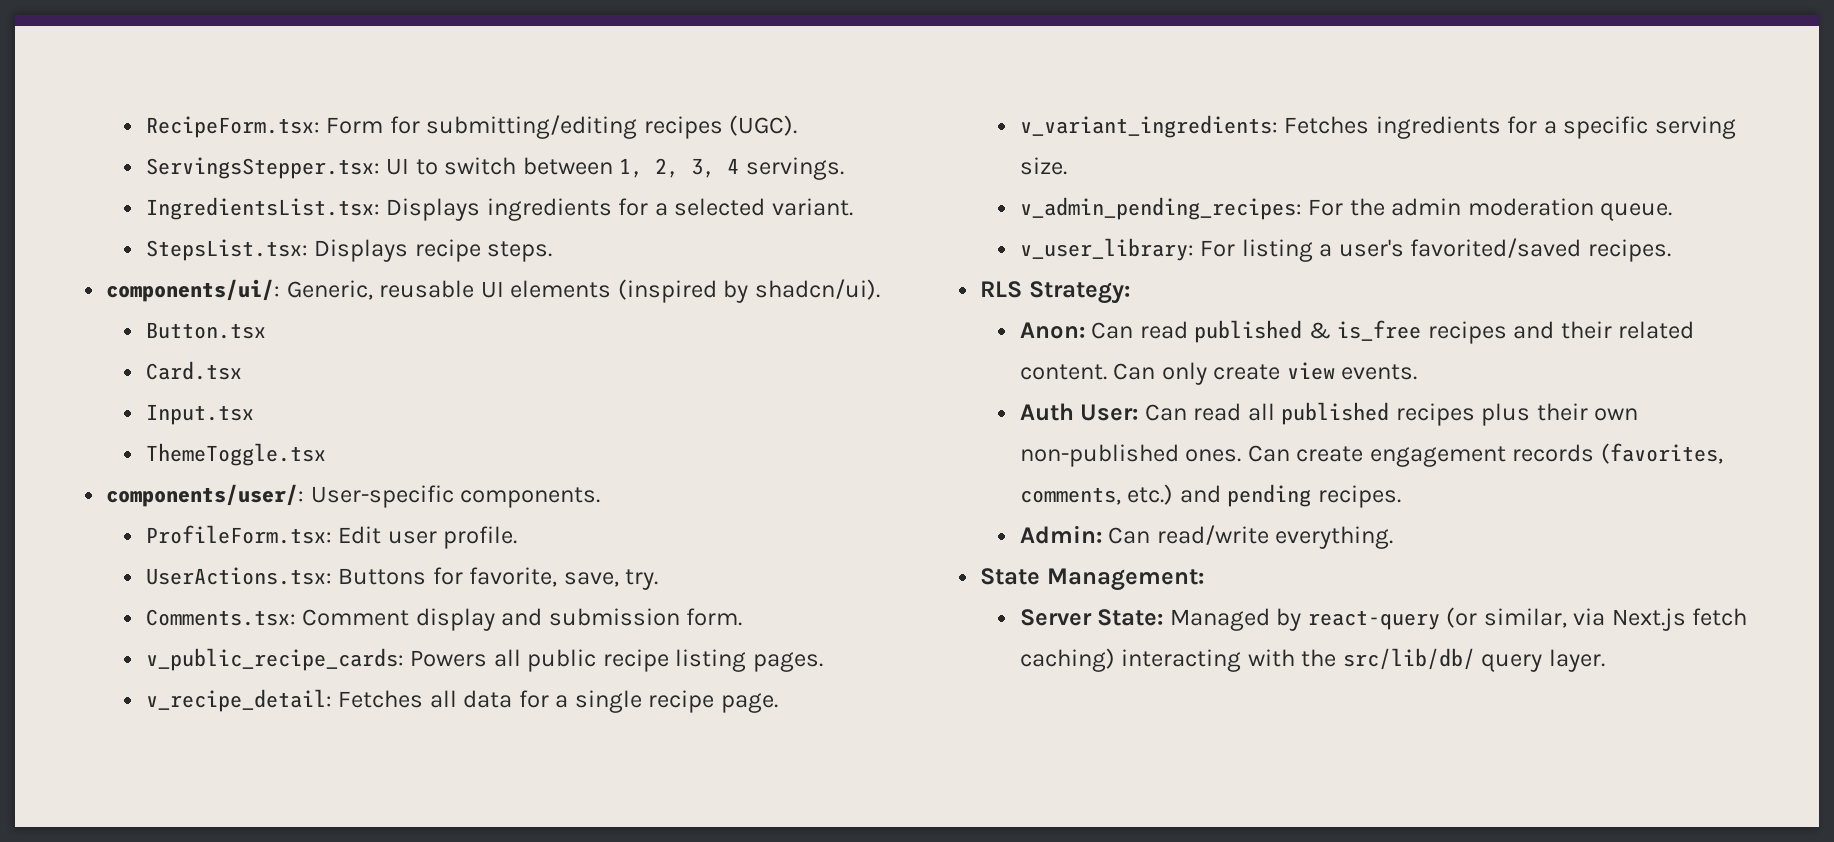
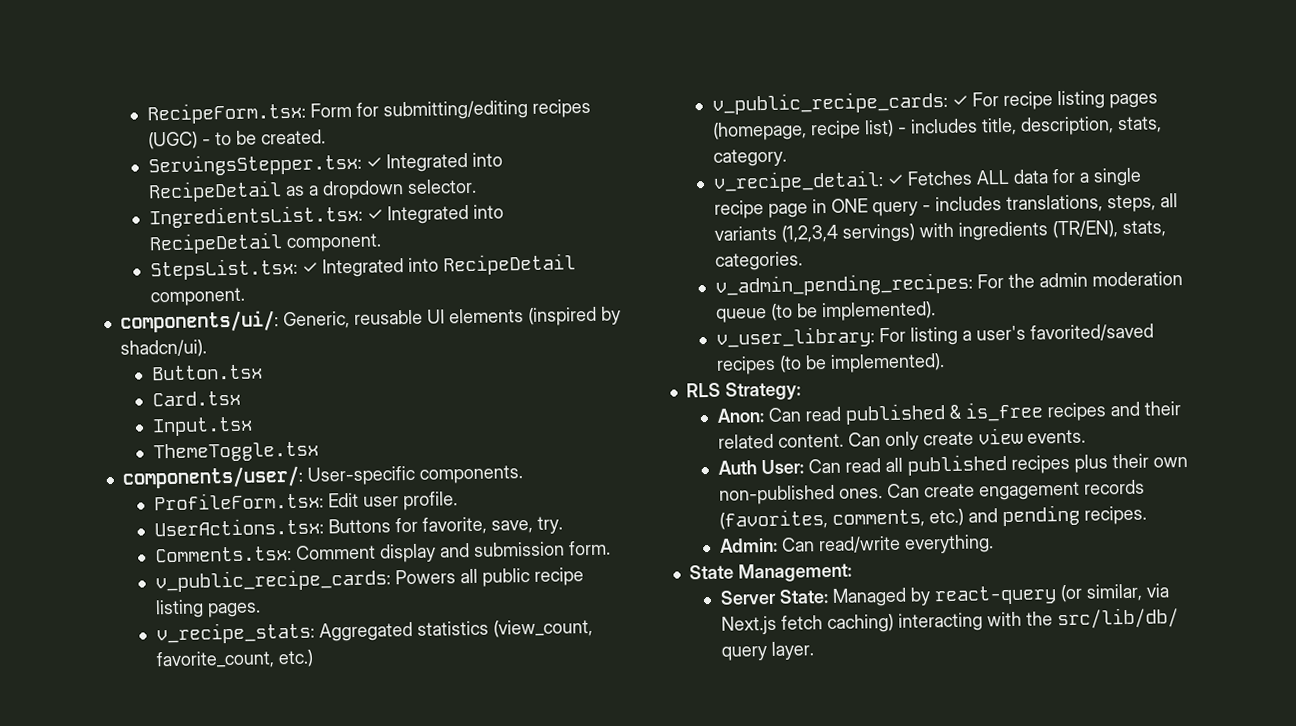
[729,115,798,136] [145,157,844,180] [145,197,853,221] [145,239,553,262] (UGC). // ServingsStepper.tsx: UI to switch between 1, 2, 3, 4 servings. // IngredientsList.tsx: Displays ingredients for a selected variant. // StepsList.tsx: Displays recipe steps. -> [147,129,326,150] [147,152,503,177] [147,178,477,203] [148,204,504,229] [148,232,382,255] [149,253,576,281] [149,287,245,307] (UGC) - to be created. // ServingsStepper.tsx: ✓ Integrated into RecipeDetail as a dropdown selector. // IngredientsList.tsx: ✓ Integrated into RecipeDetail component. // StepsList.tsx: ✓ Integrated into RecipeDetail component.
[145,689,457,712] v_recipe_detail: Fetches all -> [155,618,593,645] [155,649,314,670] [711,90,1158,115] [711,116,1162,141] [712,148,787,167] [712,169,1010,193] v_recipe_stats: Aggregated statistics (view_count, favorite_count, etc.) // v_public_recipe_cards: ✓ For recipe listing pages (homepage, recipe list) - includes title, description, stats, category. // v_recipe_detail: ✓ Fetches ALL
[720,693,778,713] [1019,115,1736,139] [1019,157,1067,175] page. // v_variant_ingredients: Fetches ingredients for a specific serving size. -> [767,193,1178,218] [713,220,1166,243] [714,251,803,271] page in ONE query - includes translations, steps, all variants (1,2,3,4 servings) with ingredients (TR/EN), stats, categories.
[1600,203,1673,221] queue. -> [715,301,936,323] queue (to be implemented).
[1587,239,1671,262] recipes. -> [715,353,945,375] recipes (to be implemented).

